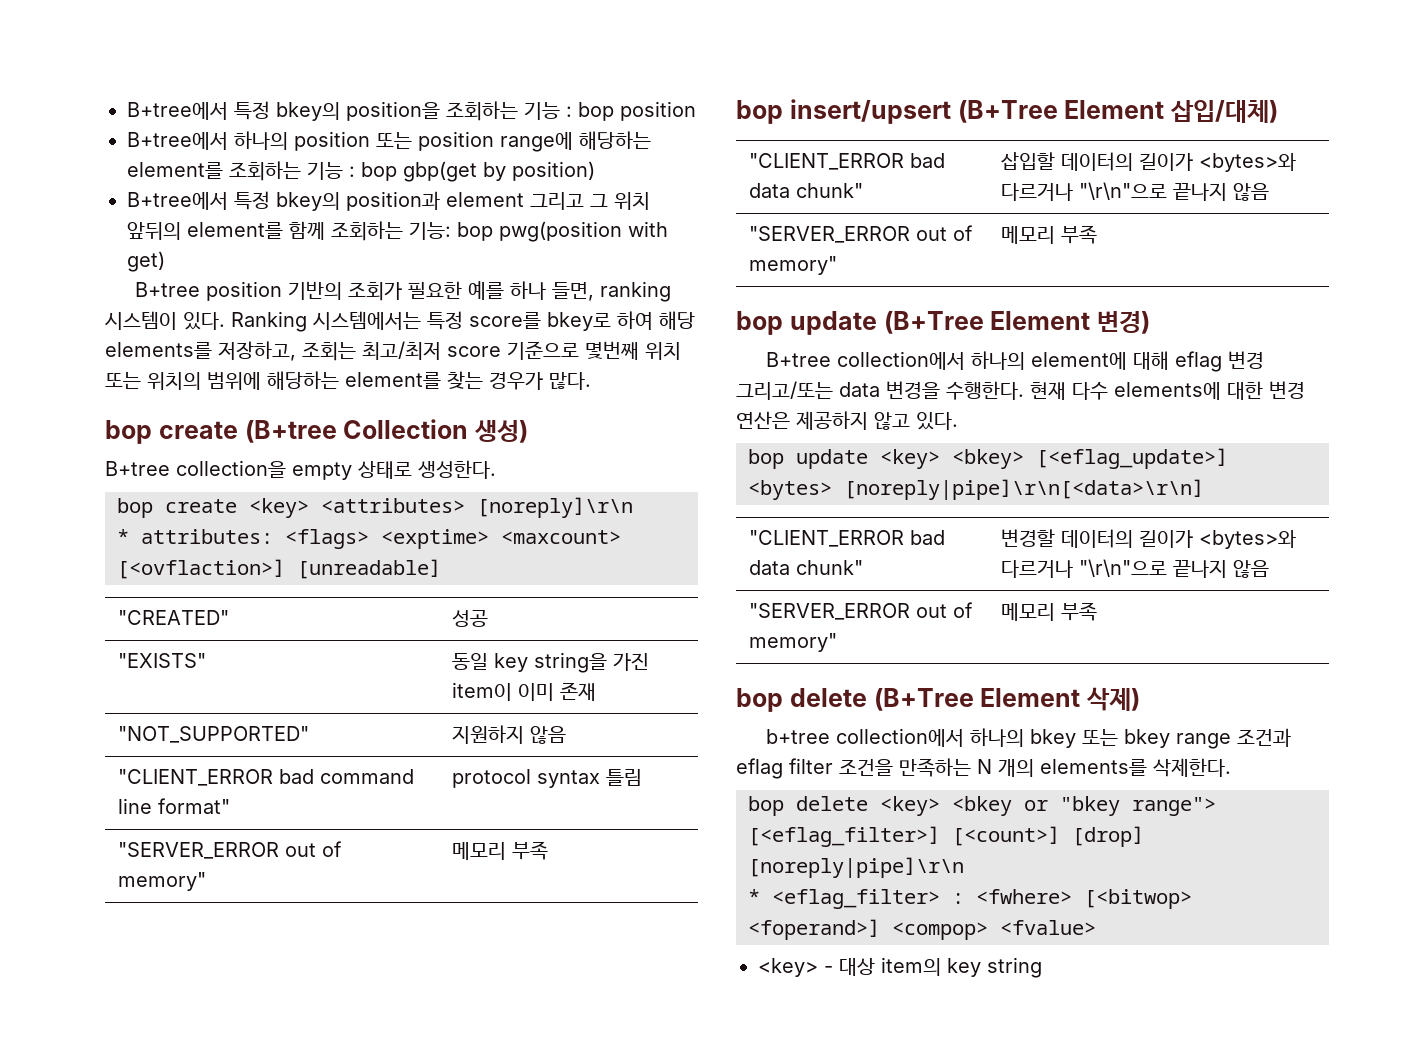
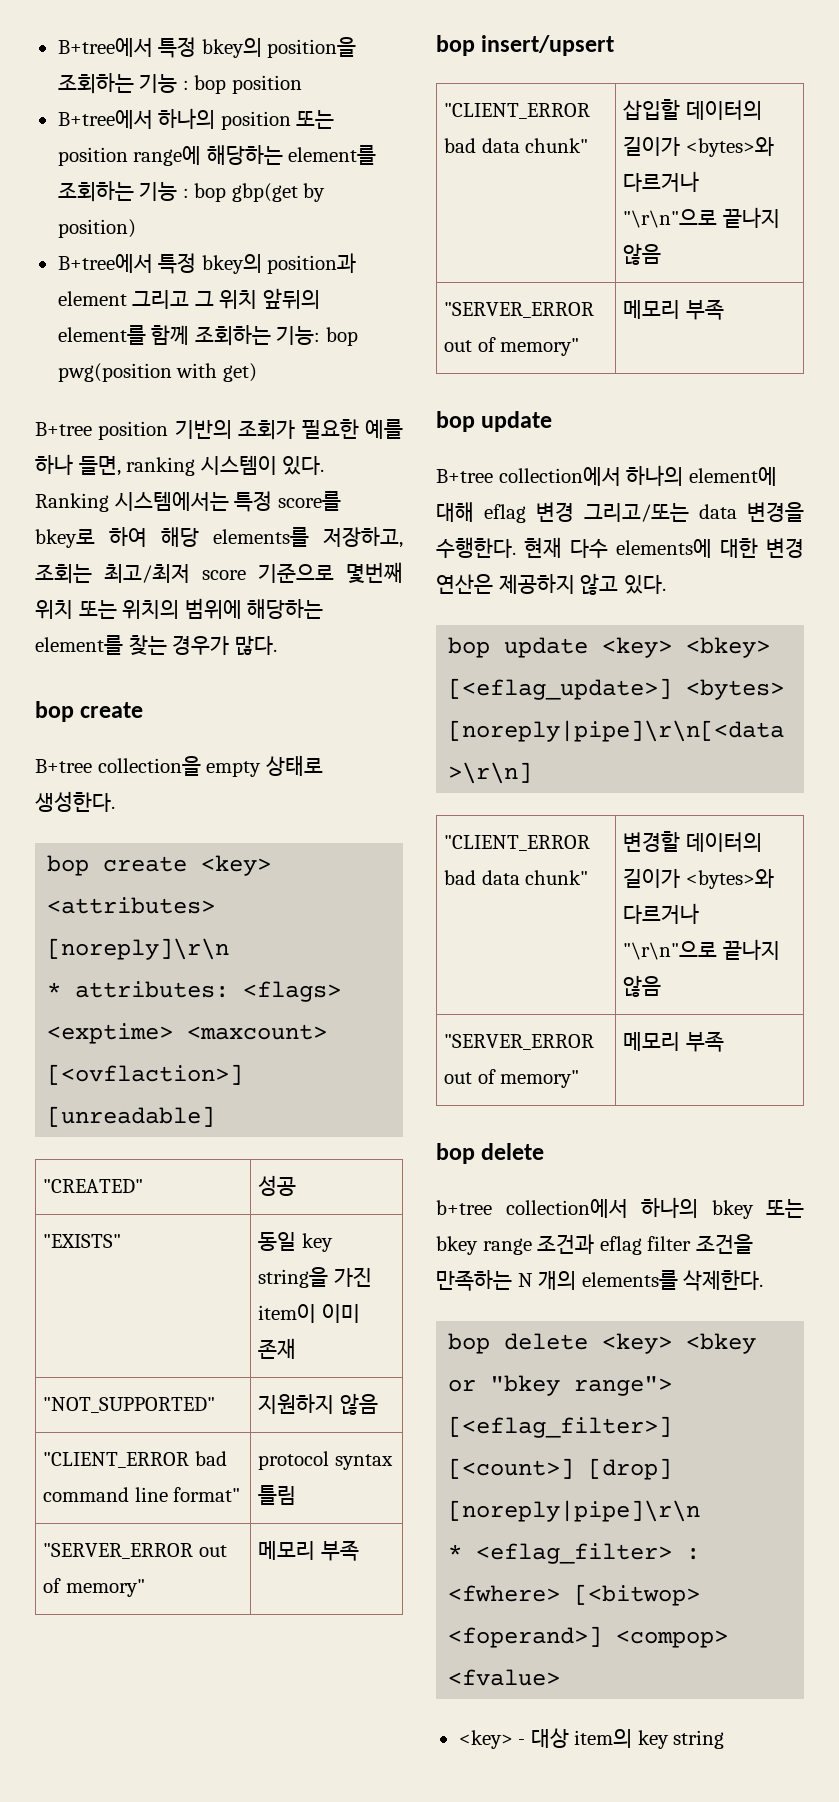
[244,419,528,443] (B+tree Collection 생성) -> (144, 710) none
[957,100,1278,123] (B+Tree Element 삽입/대체) -> (615, 45) none
[883,311,1150,334] (B+Tree Element 변경) -> (553, 421) none
[873,687,1140,711] (B+Tree Element 삭제) -> (545, 1151) none

